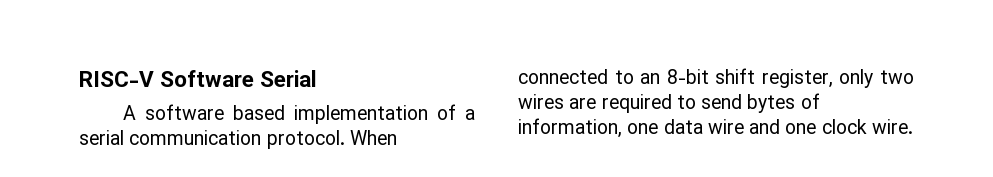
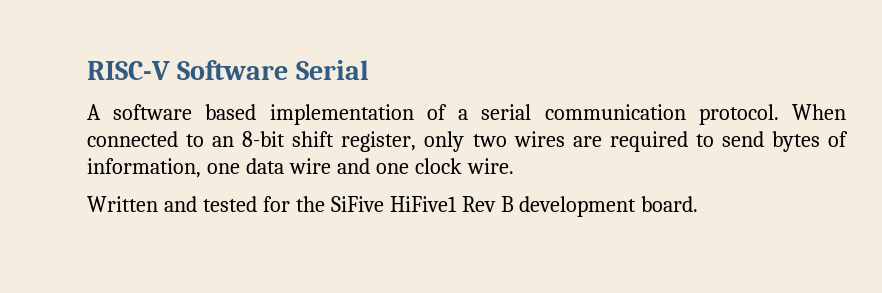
(913, 126) none -> [87,196,699,217] // Written and tested for the SiFive HiFive1 Rev B development board.

